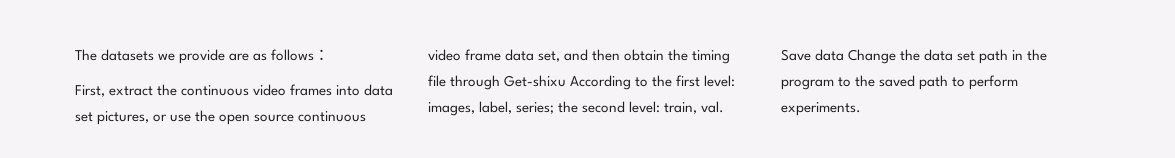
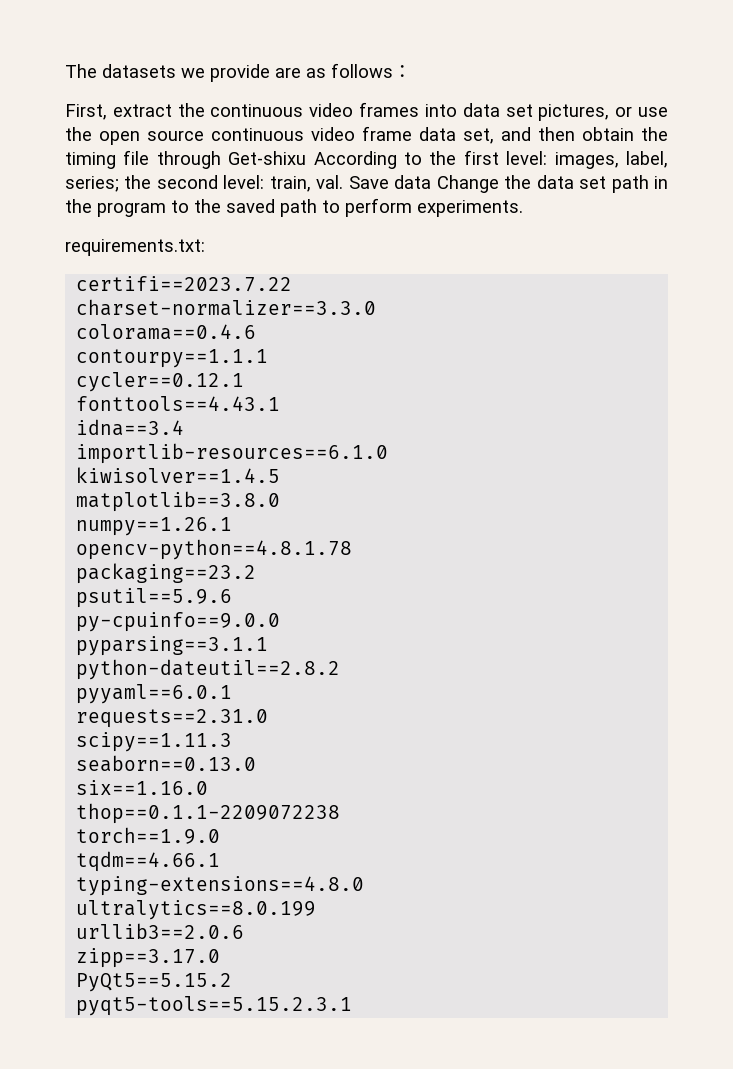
(861, 109) none -> [65,239,205,256] [76,276,293,292] [76,299,377,316] [76,324,257,340] [76,349,269,368] [76,372,245,392] [76,396,281,411] [76,419,185,436] [76,443,389,464] [76,467,281,483] [76,491,281,512] [76,517,233,536] [76,539,353,560] [76,563,257,584] [76,588,233,608] [76,612,281,632] [76,636,269,656] [76,659,341,680] [76,684,233,704] [76,709,269,728] [76,732,233,752] [76,755,257,772] [76,780,209,795] [76,803,341,824] [76,827,221,844] [76,851,221,872] [76,876,365,896] [76,900,317,920] [76,923,245,939] [76,948,221,968] [76,973,233,992] [76,996,353,1016] // requirements.txt: // certifi==2023.7.22 // charset-normalizer==3.3.0 // colorama==0.4.6 // contourpy==1.1.1 // cycler==0.12.1 // fonttools==4.43.1 // idna==3.4 // importlib-resources==6.1.0 // kiwisolver==1.4.5 // matplotlib==3.8.0 // numpy==1.26.1 // opencv-python==4.8.1.78 // packaging==23.2 // psutil==5.9.6 // py-cpuinfo==9.0.0 // pyparsing==3.1.1 // python-dateutil==2.8.2 // pyyaml==6.0.1 // requests==2.31.0 // scipy==1.11.3 // seaborn==0.13.0 // six==1.16.0 // thop==0.1.1-2209072238 // torch==1.9.0 // tqdm==4.66.1 // typing-extensions==4.8.0 // ultralytics==8.0.199 // urllib3==2.0.6 // zipp==3.17.0 // PyQt5==5.15.2 // pyqt5-tools==5.15.2.3.1

